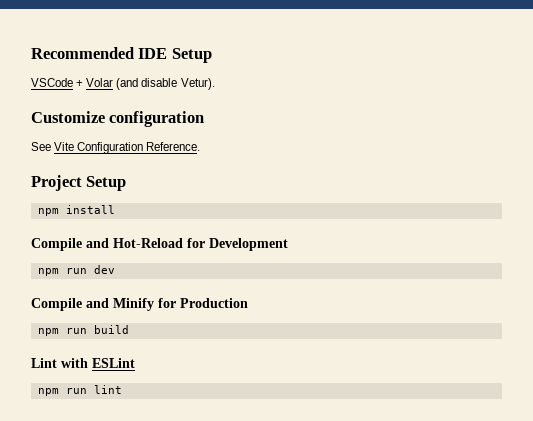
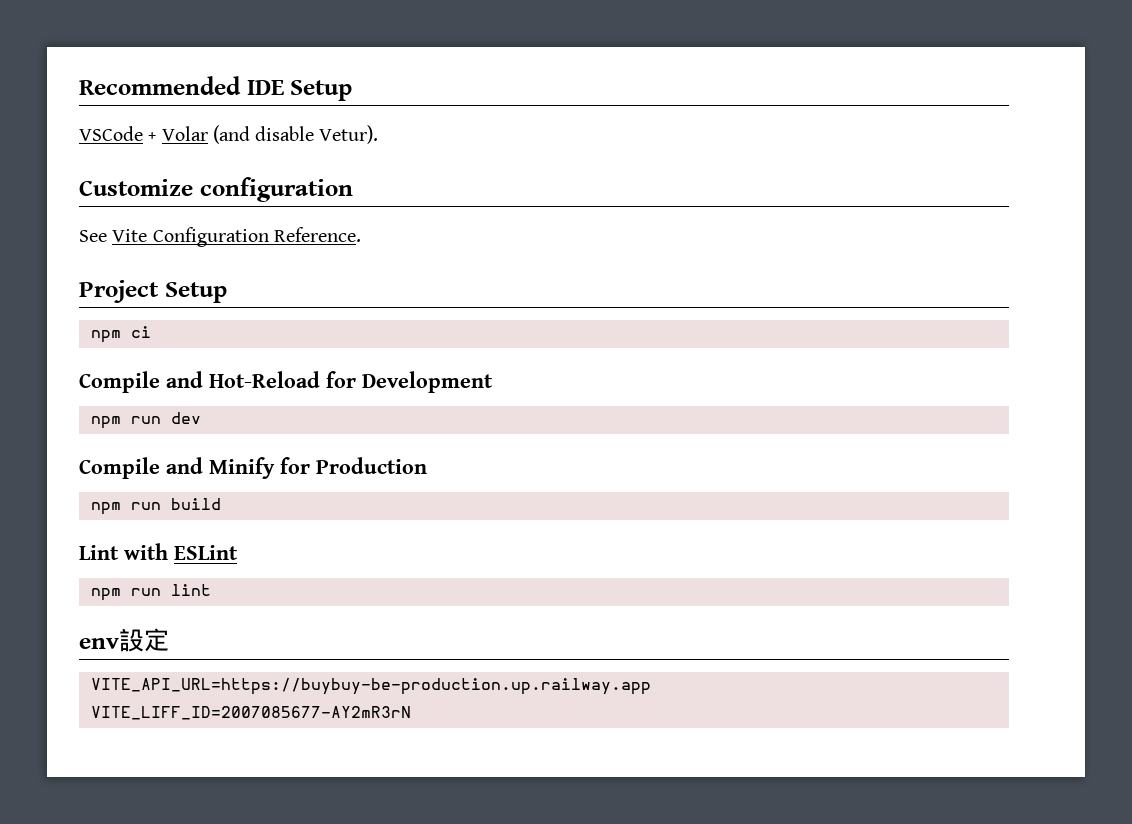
[65,205,115,214] install -> [130,326,151,338] ci
(122, 389) none -> [79,628,169,652] [90,678,651,695] [90,706,411,720] // env設定 // VITE_API_URL=https://buybuy-be-production.up.railway.app // VITE_LIFF_ID=2007085677-AY2mR3rN

